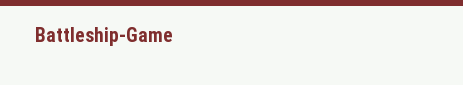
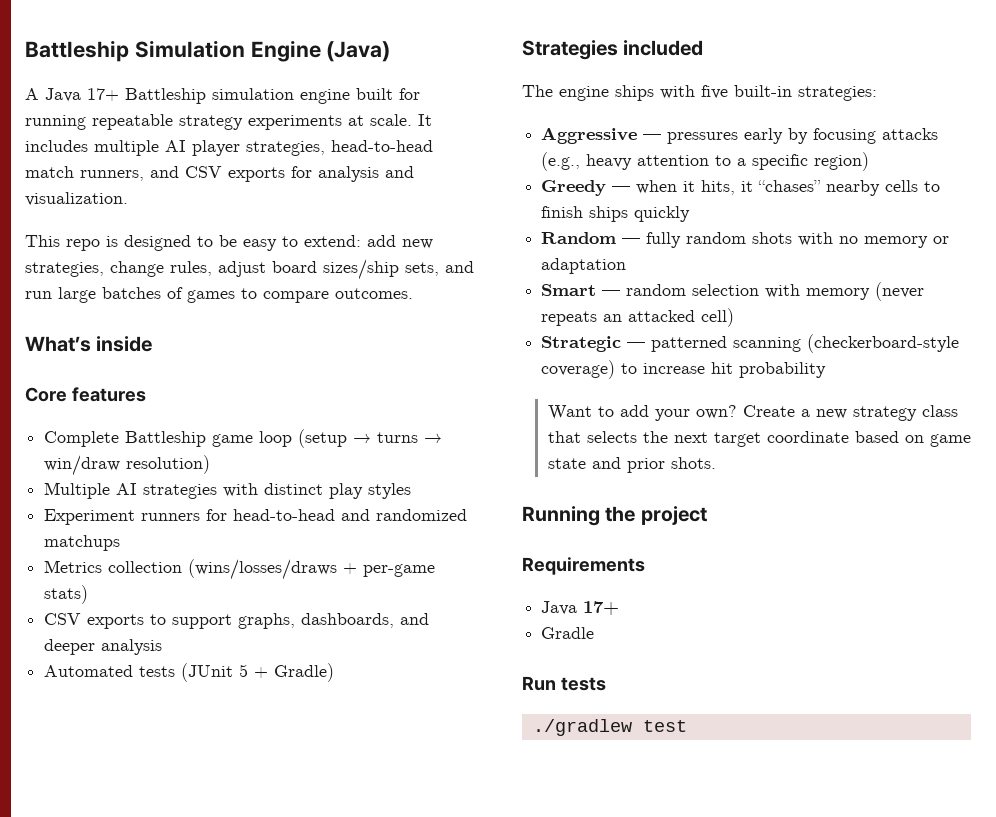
[35,27,173,46] Battleship-Game -> [25,40,391,62] [25,88,420,104] [25,114,432,130] [25,140,433,156] [25,166,414,182] [25,192,128,206] [25,235,433,251] [25,259,474,280] [25,287,413,303] [25,336,153,352] [25,387,146,402] [44,429,443,448] [44,455,211,476] [44,482,412,499] [44,509,468,525] [44,535,121,551] [44,559,436,580] [44,585,89,604] [44,613,430,629] [44,639,163,655] [44,663,335,682] [522,40,704,60] [522,85,877,101] [541,127,939,144] [541,152,870,171] [541,180,941,196] [541,206,691,222] [541,232,950,248] [541,258,627,274] [541,282,925,301] [541,308,735,327] [541,334,960,353] [541,360,827,379] [547,405,958,421] [547,431,971,447] [547,457,716,473] [522,506,707,526] [522,557,645,575] [541,601,620,615] [541,627,595,639] [522,676,606,691] [532,719,687,736] Battleship Simulation Engine (Java) // A Java 17+ Battleship simulation engine built for running repeatable strategy experiments at scale. It includes multiple AI player strategies, head-to-head match runners, and CSV exports for analysis and visualization. // This repo is designed to be easy to extend: add new strategies, change rules, adjust board sizes/ship sets, and run large batches of games to compare outcomes. // What’s inside // Core features // Complete Battleship game loop (setup → turns → win/draw resolution) // Multiple AI strategies with distinct play styles // Experiment runners for head-to-head and randomized matchups // Metrics collection (wins/losses/draws + per-game stats) // CSV exports to support graphs, dashboards, and deeper analysis // Automated tests (JUnit 5 + Gradle) // Strategies included // The engine ships with five built-in strategies: // Aggressive — pressures early by focusing attacks (e.g., heavy attention to a specific region) // Greedy — when it hits, it “chases” nearby cells to finish ships quickly // Random — fully random shots with no memory or adaptation // Smart — random selection with memory (never repeats an attacked cell) // Strategic — patterned scanning (checkerboard-style coverage) to increase hit probability // Want to add your own? Create a new strategy class that selects the next target coordinate based on game state and prior shots. // Running the project // Requirements // Java 17+ // Gradle // Run tests // ./gradlew test

